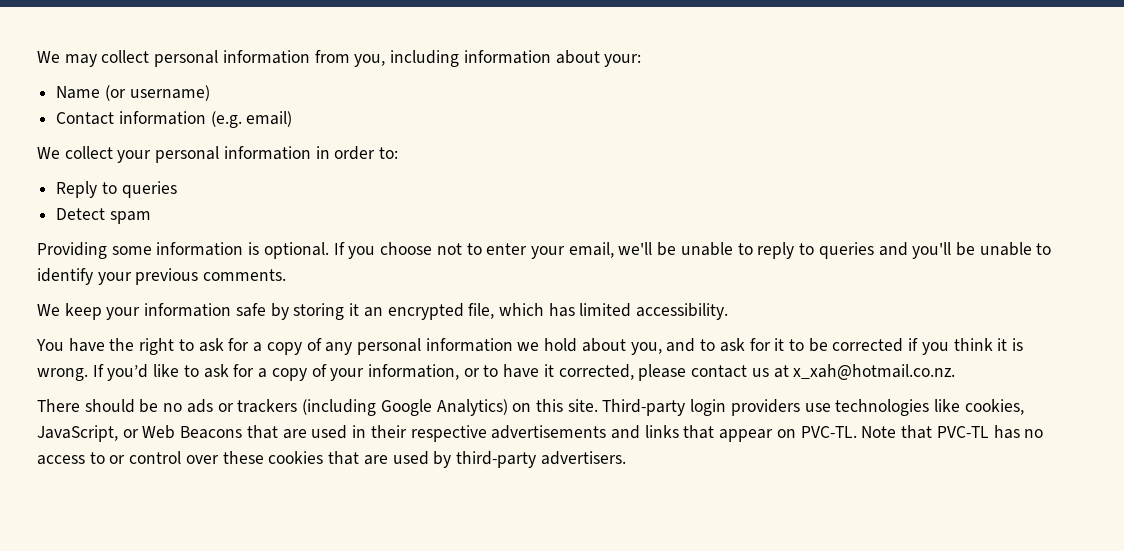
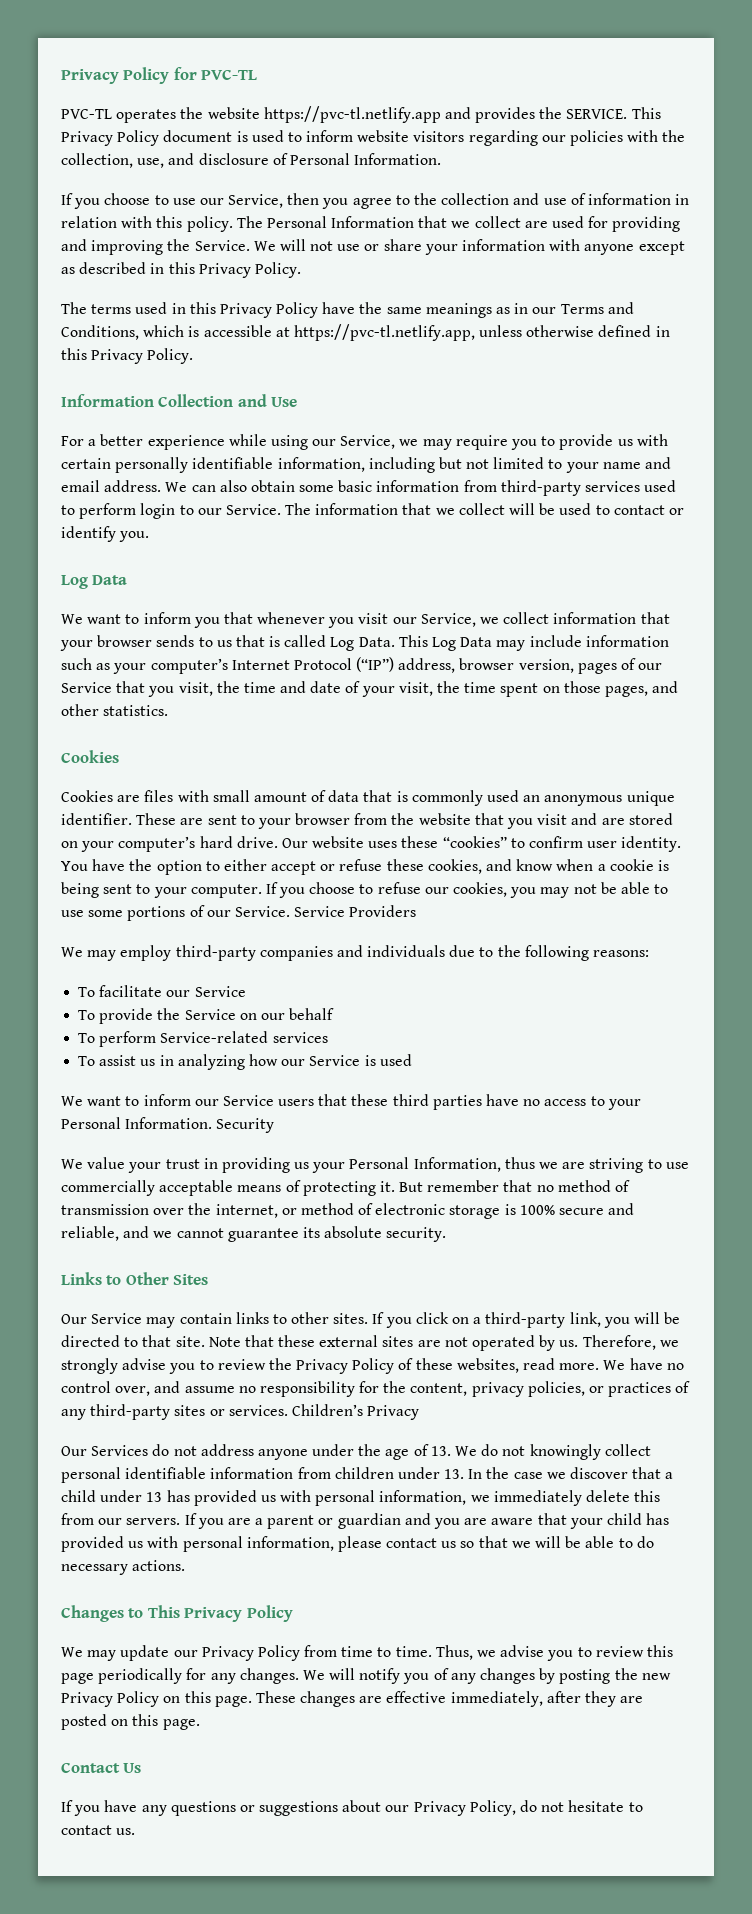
[37,50,642,67] [56,85,210,101] [56,111,293,128] [37,146,399,163] [56,181,177,198] [56,208,151,224] [37,242,1052,259] [37,268,287,285] [37,303,729,320] [36,338,1024,355] [37,364,956,381] [37,399,1024,416] [37,425,1044,442] [37,451,626,468] We may collect personal information from you, including information about your: // Name (or username) // Contact information (e.g. email) // We collect your personal information in order to: // Reply to queries // Detect spam // Providing some information is optional. If you choose not to enter your email, we'll be unable to reply to queries and you'll be unable to identify your previous comments. // We keep your information safe by storing it an encrypted file, which has limited accessibility. // You have the right to ask for a copy of any personal information we hold about you, and to ask for it to be corrected if you think it is wrong. If you’d like to ask for a copy of your information, or to have it corrected, please contact us at x_xah@hotmail.co.nz. // There should be no ads or trackers (including Google Analytics) on this site. Third-party login providers use technologies like cookies, JavaScript, or Web Beacons that are used in their respective advertisements and links that appear on PVC-TL. Note that PVC-TL has no access to or control over these cookies that are used by third-party advertisers. -> [61,67,258,84] [61,106,661,123] [61,130,686,146] [61,153,442,168] [61,193,690,209] [61,216,681,232] [61,239,685,255] [61,262,301,278] [61,302,634,318] [61,324,670,341] [61,348,194,364] [61,394,298,407] [61,434,668,450] [61,457,672,473] [61,480,677,496] [61,503,684,519] [61,526,150,542] [61,575,128,589] [61,612,670,628] [60,635,669,651] [61,657,663,674] [61,681,679,697] [61,704,169,716] [61,750,119,763] [61,790,675,806] [61,813,673,829] [61,836,682,852] [61,859,669,875] [61,882,669,898] [61,905,417,921] [61,945,650,961] [78,985,246,997] [78,1008,335,1024] [78,1031,328,1047] [78,1054,412,1070] [61,1094,641,1110] [61,1117,275,1133] [61,1157,689,1173] [61,1180,631,1196] [61,1203,635,1219] [61,1226,447,1242] [61,1272,209,1285] [61,1312,681,1328] [61,1335,679,1351] [61,1358,684,1374] [61,1381,691,1397] [61,1404,420,1420] [61,1444,651,1460] [61,1467,674,1483] [61,1490,661,1506] [61,1513,670,1529] [61,1536,654,1552] [61,1560,186,1575] [61,1605,293,1622] [61,1645,673,1661] [61,1668,671,1684] [61,1691,644,1707] [61,1714,200,1730] [61,1762,142,1773] [61,1800,643,1816] [61,1825,136,1835] Privacy Policy for PVC-TL // PVC-TL operates the website https://pvc-tl.netlify.app and provides the SERVICE. This Privacy Policy document is used to inform website visitors regarding our policies with the collection, use, and disclosure of Personal Information. // If you choose to use our Service, then you agree to the collection and use of information in relation with this policy. The Personal Information that we collect are used for providing and improving the Service. We will not use or share your information with anyone except as described in this Privacy Policy. // The terms used in this Privacy Policy have the same meanings as in our Terms and Conditions, which is accessible at https://pvc-tl.netlify.app, unless otherwise defined in this Privacy Policy. // Information Collection and Use // For a better experience while using our Service, we may require you to provide us with certain personally identifiable information, including but not limited to your name and email address. We can also obtain some basic information from third-party services used to perform login to our Service. The information that we collect will be used to contact or identify you. // Log Data // We want to inform you that whenever you visit our Service, we collect information that your browser sends to us that is called Log Data. This Log Data may include information such as your computer’s Internet Protocol (“IP”) address, browser version, pages of our Service that you visit, the time and date of your visit, the time spent on those pages, and other statistics. // Cookies // Cookies are files with small amount of data that is commonly used an anonymous unique identifier. These are sent to your browser from the website that you visit and are stored on your computer’s hard drive. Our website uses these “cookies” to confirm user identity. You have the option to either accept or refuse these cookies, and know when a cookie is being sent to your computer. If you choose to refuse our cookies, you may not be able to use some portions of our Service. Service Providers // We may employ third-party companies and individuals due to the following reasons: // To facilitate our Service // To provide the Service on our behalf // To perform Service-related services // To assist us in analyzing how our Service is used // We want to inform our Service users that these third parties have no access to your Personal Information. Security // We value your trust in providing us your Personal Information, thus we are striving to use commercially acceptable means of protecting it. But remember that no method of transmission over the internet, or method of electronic storage is 100% secure and reliable, and we cannot guarantee its absolute security. // Links to Other Sites // Our Service may contain links to other sites. If you click on a third-party link, you will be directed to that site. Note that these external sites are not operated by us. Therefore, we strongly advise you to review the Privacy Policy of these websites, read more. We have no control over, and assume no responsibility for the content, privacy policies, or practices of any third-party sites or services. Children’s Privacy // Our Services do not address anyone under the age of 13. We do not knowingly collect personal identifiable information from children under 13. In the case we discover that a child under 13 has provided us with personal information, we immediately delete this from our servers. If you are a parent or guardian and you are aware that your child has provided us with personal information, please contact us so that we will be able to do necessary actions. // Changes to This Privacy Policy // We may update our Privacy Policy from time to time. Thus, we advise you to review this page periodically for any changes. We will notify you of any changes by posting the new Privacy Policy on this page. These changes are effective immediately, after they are posted on this page. // Contact Us // If you have any questions or suggestions about our Privacy Policy, do not hesitate to contact us.

